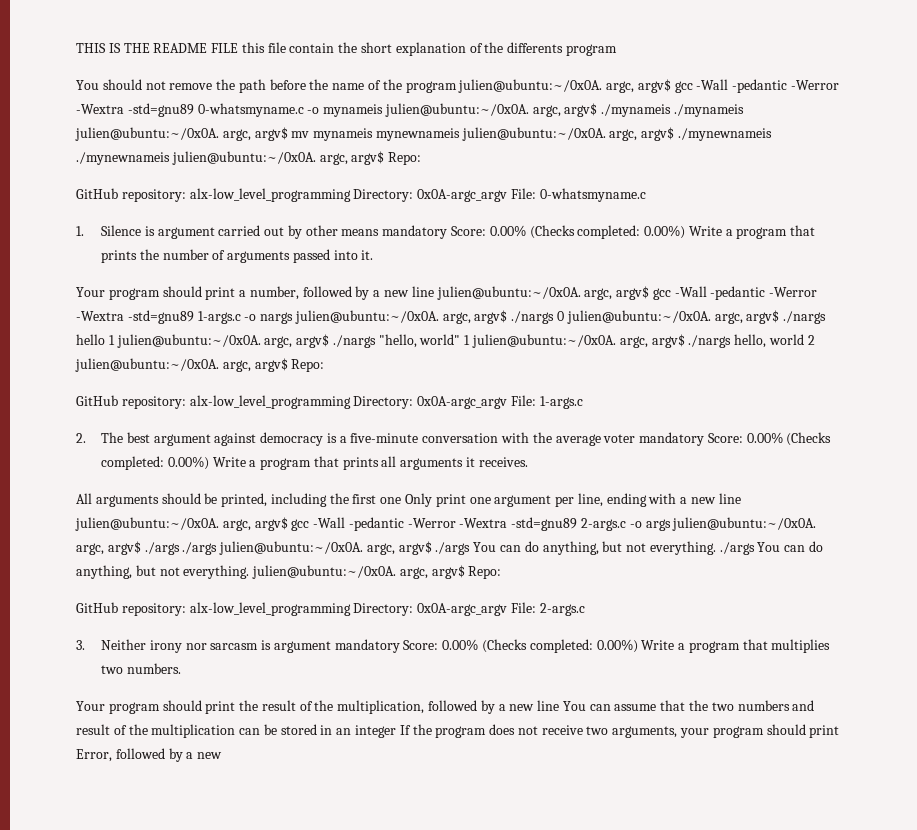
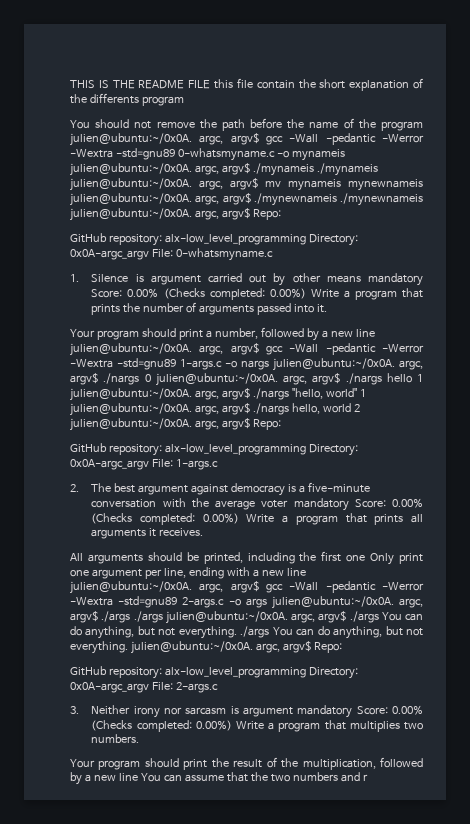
[76,724,840,738] [76,748,223,762] result of the multiplication can be stored in an integer If the program does not receive two arguments, your program should print Error, followed by a new -> [362,774,368,781] r

